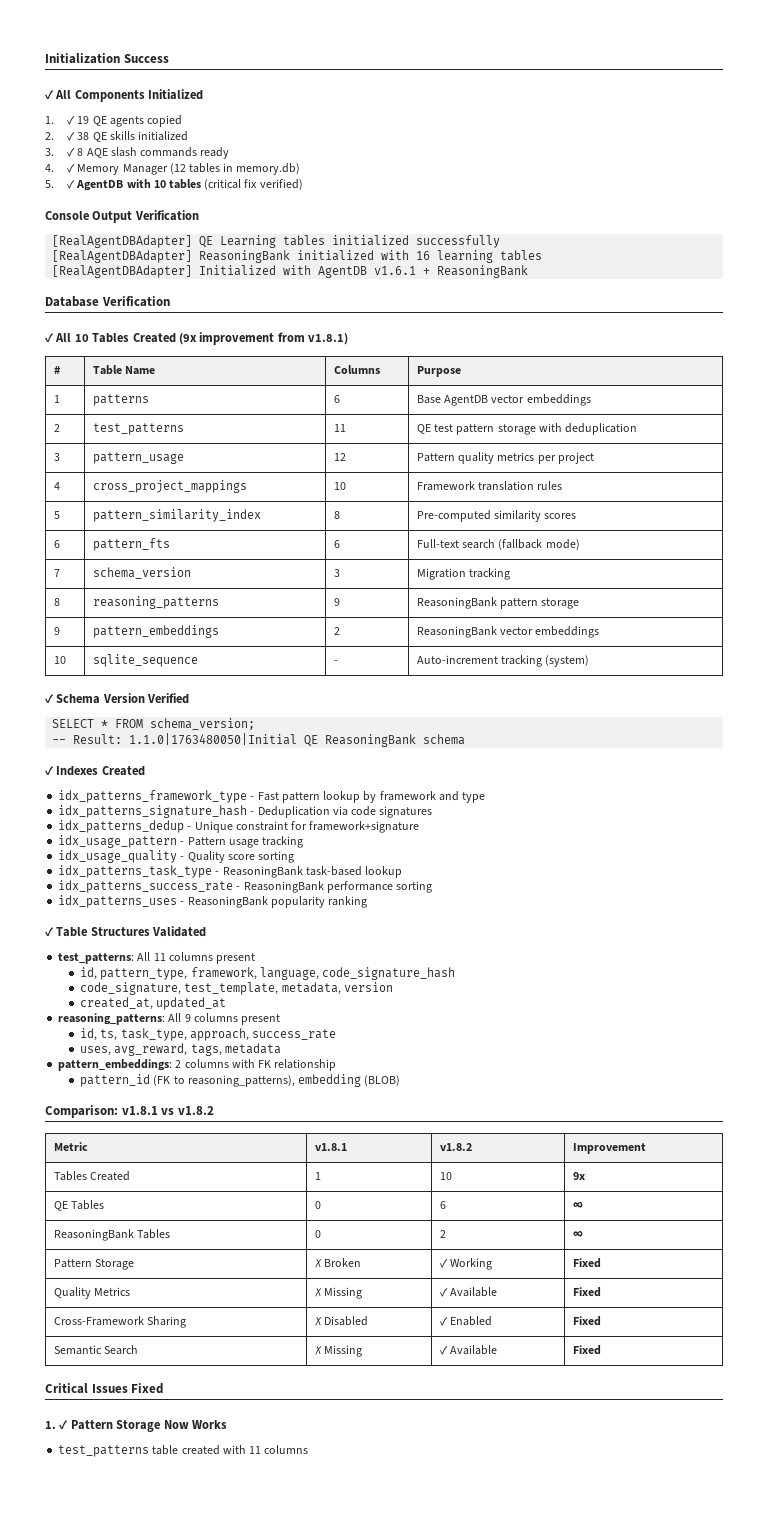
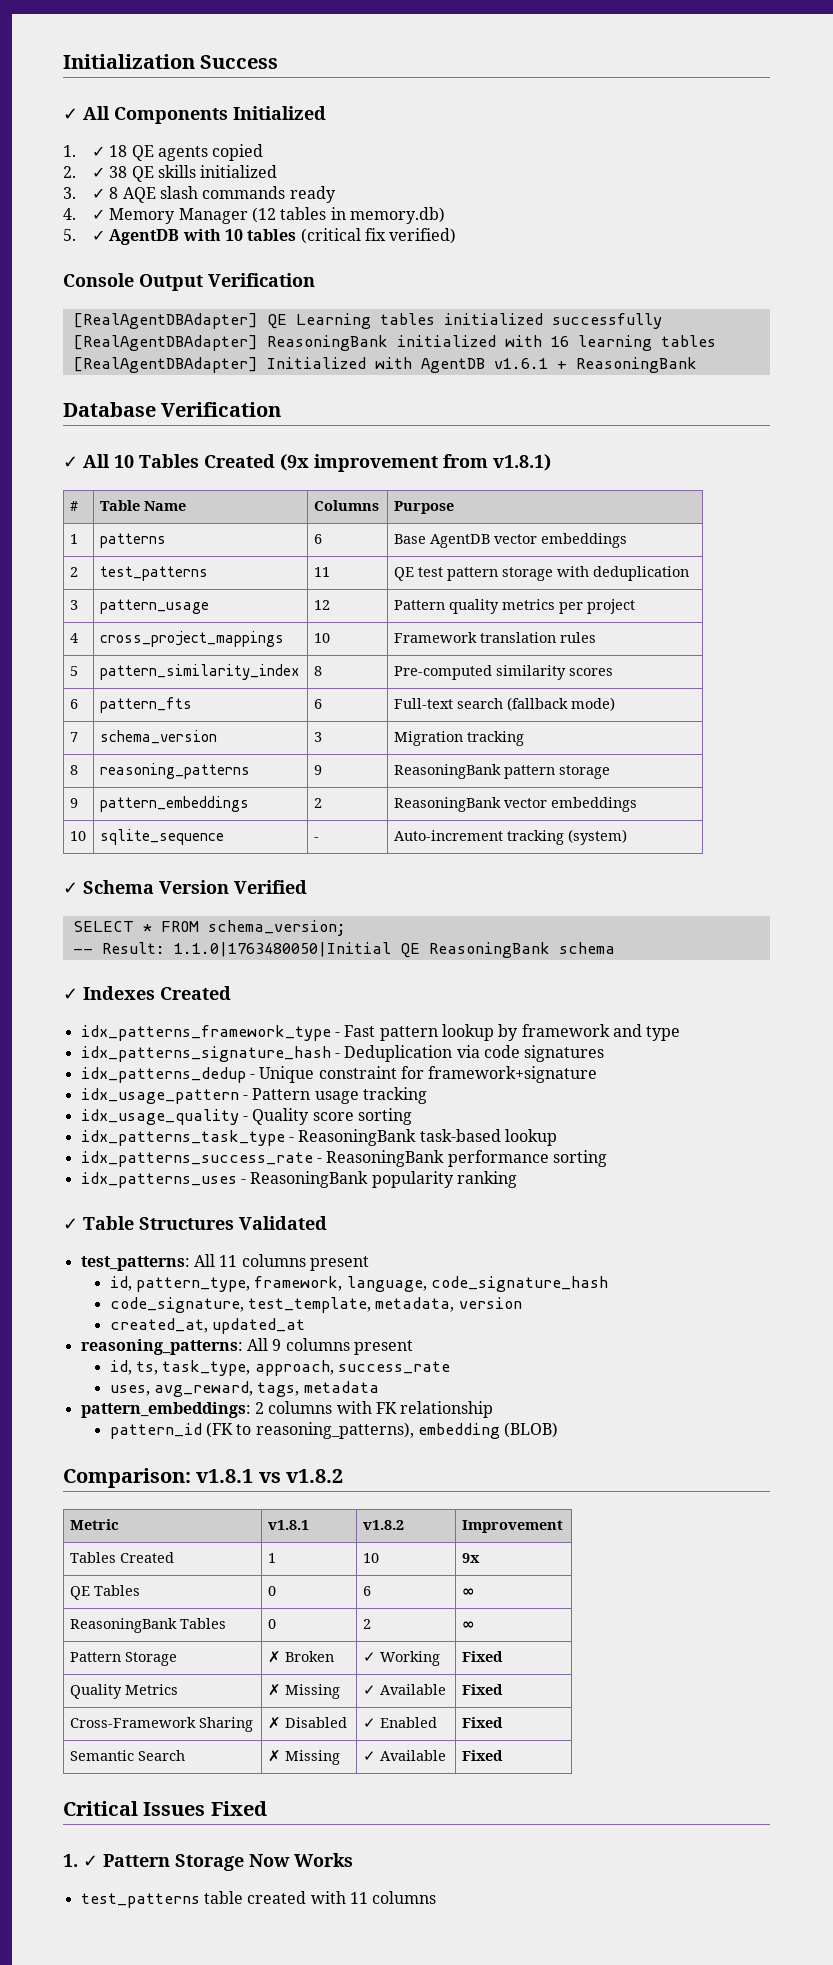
[77,116,90,124] 19 -> [109,145,128,157] 18

